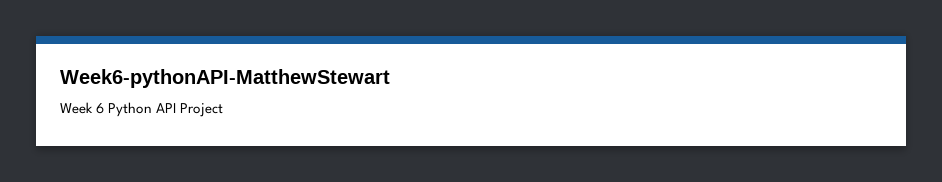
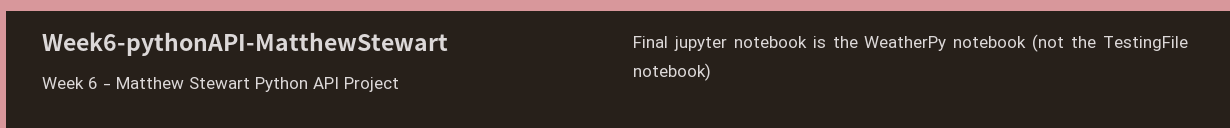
(105, 108) none -> [103,77,250,89] - Matthew Stewart
(224, 110) none -> [633,34,1188,52] [633,63,711,81] // Final jupyter notebook is the WeatherPy notebook (not the TestingFile notebook)

